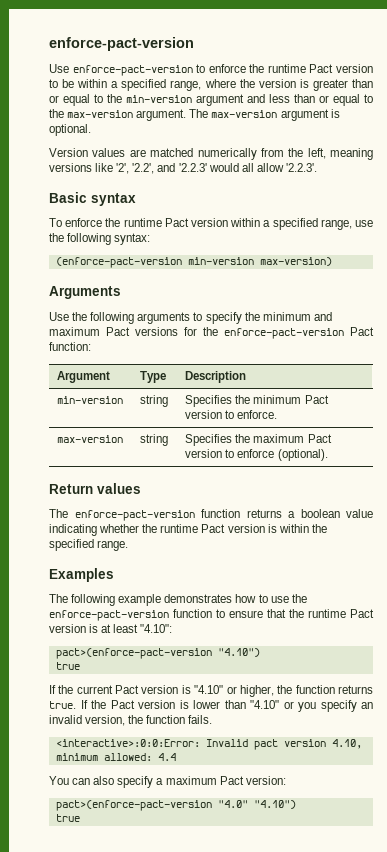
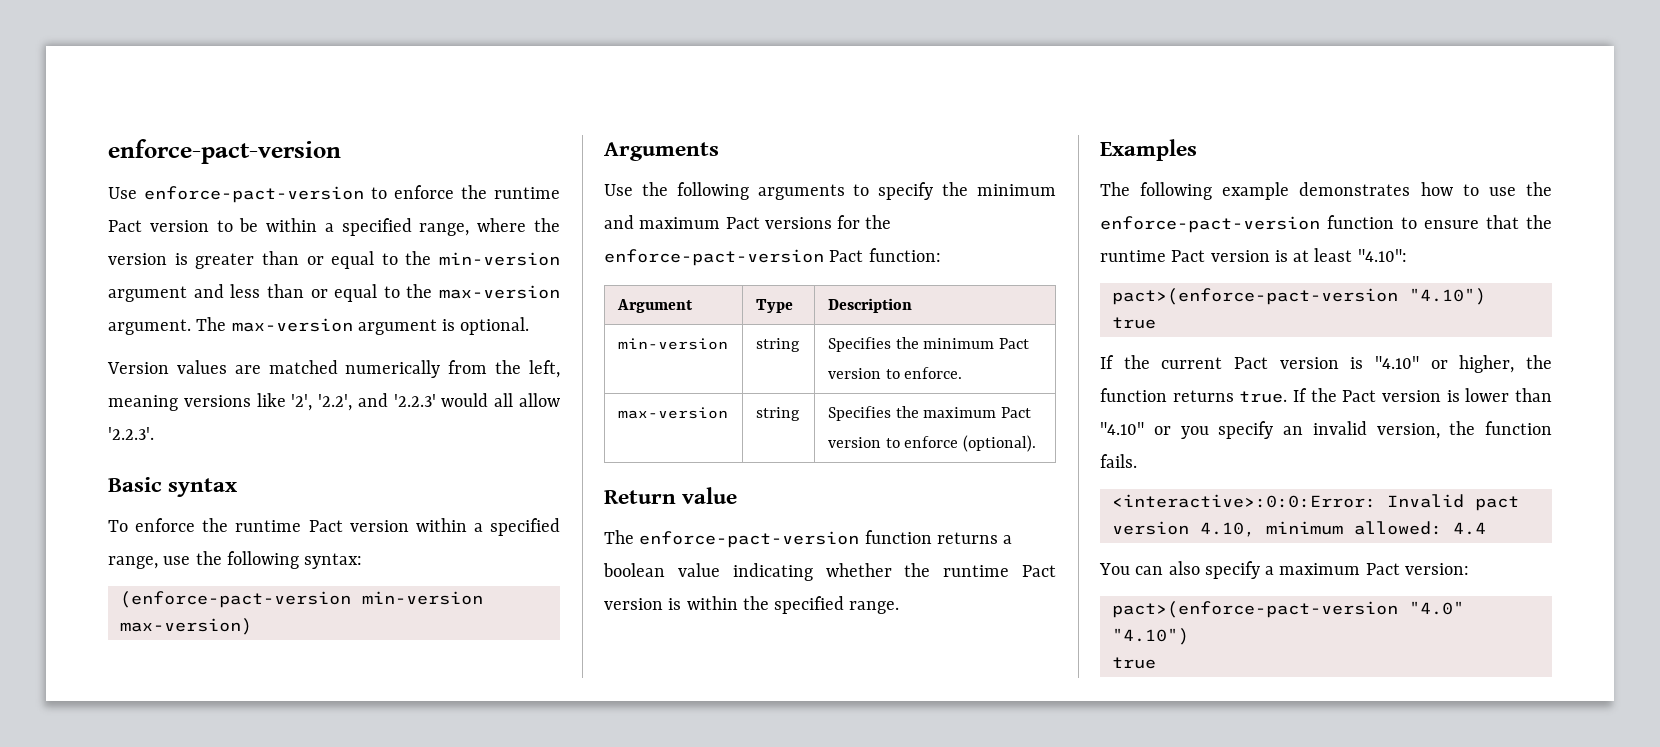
[97,483,141,494] values -> [682,487,738,504] value

